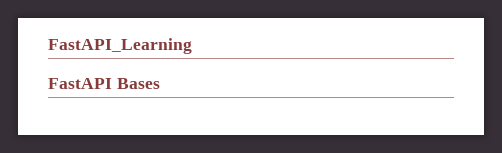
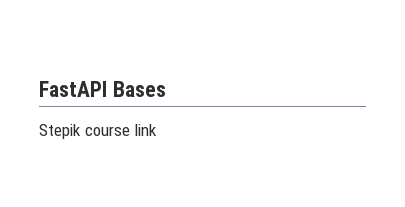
[48,38,192,54] FastAPI_Learning // -> (39, 89) none
(160, 83) none -> [39,124,158,139] // Stepik course link

